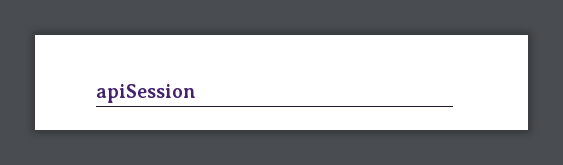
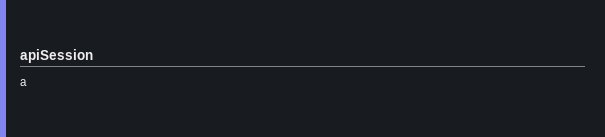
(196, 93) none -> [20,79,27,86] // a

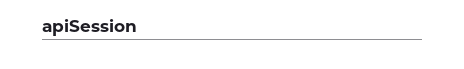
[20,79,27,86] // a -> (137, 27) none

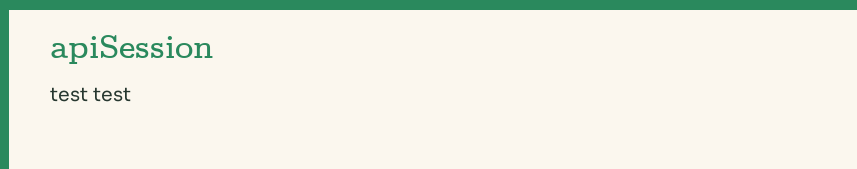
(137, 27) none -> [50,87,132,102] // test test

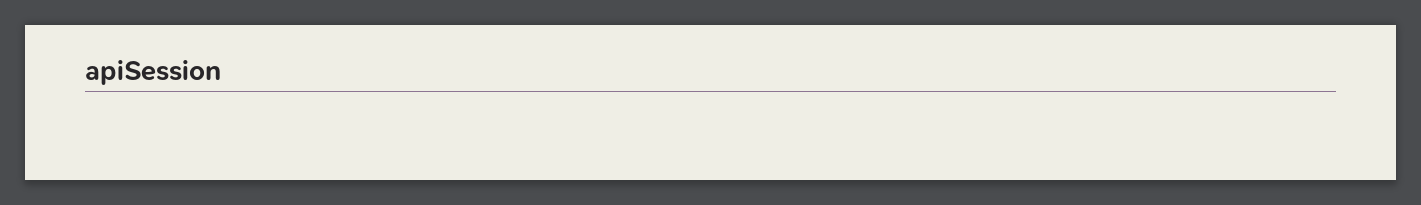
[50,87,132,102] // test test -> (221, 72) none

